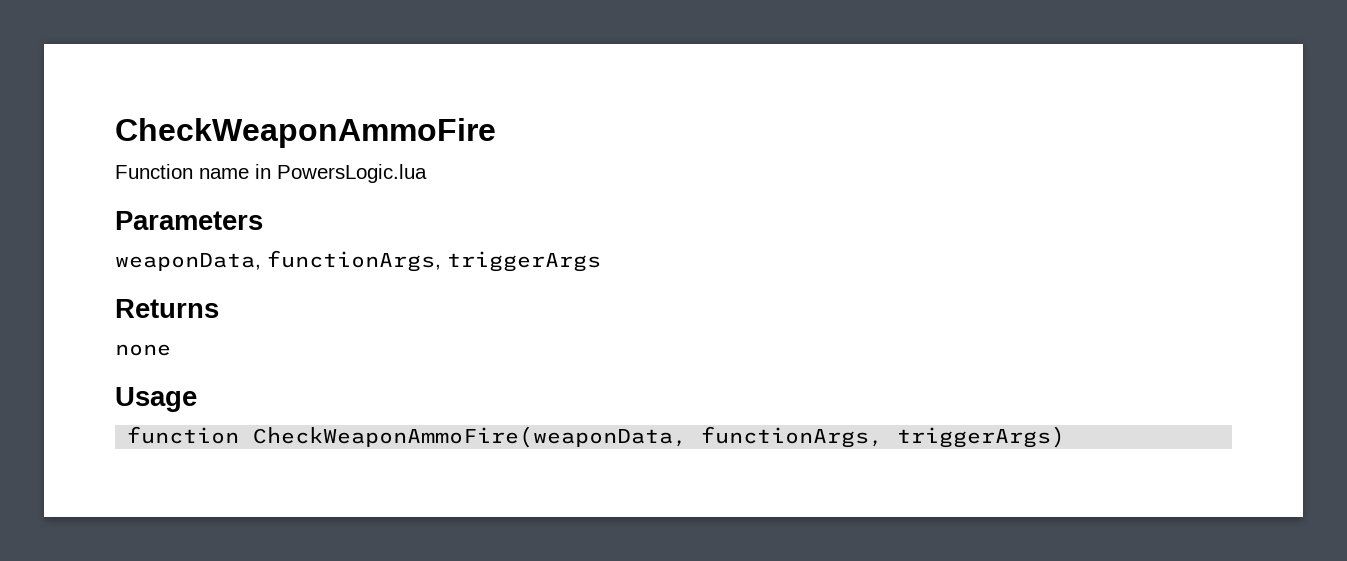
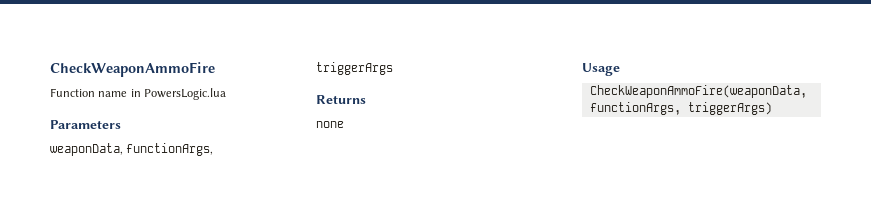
[127,426,240,444] function -> (620, 69) none

